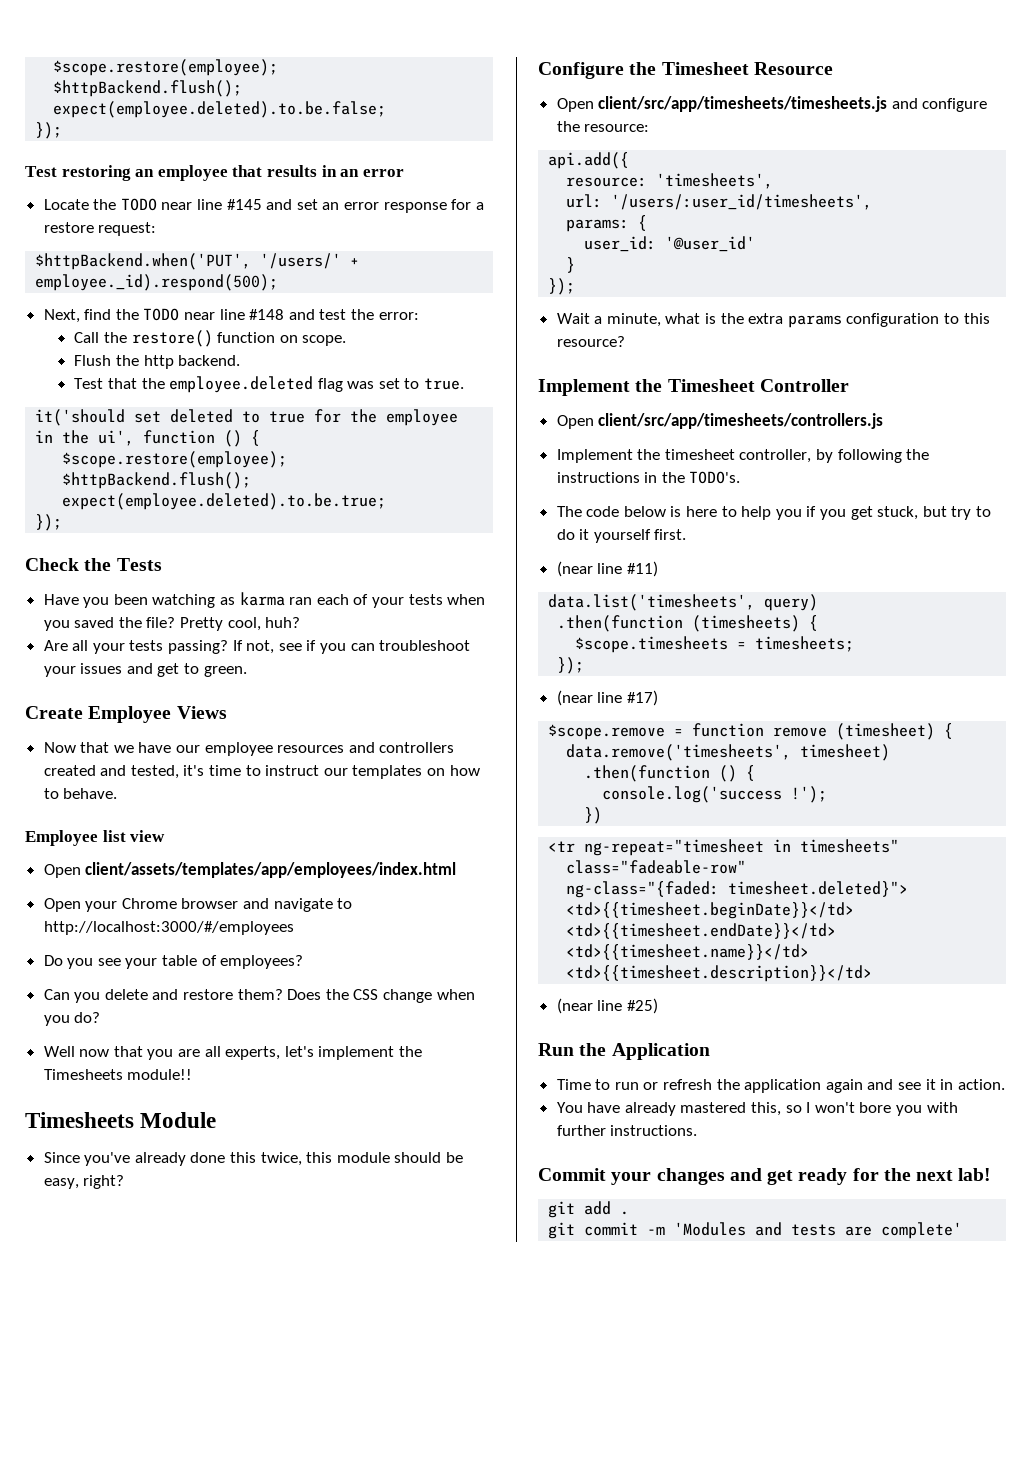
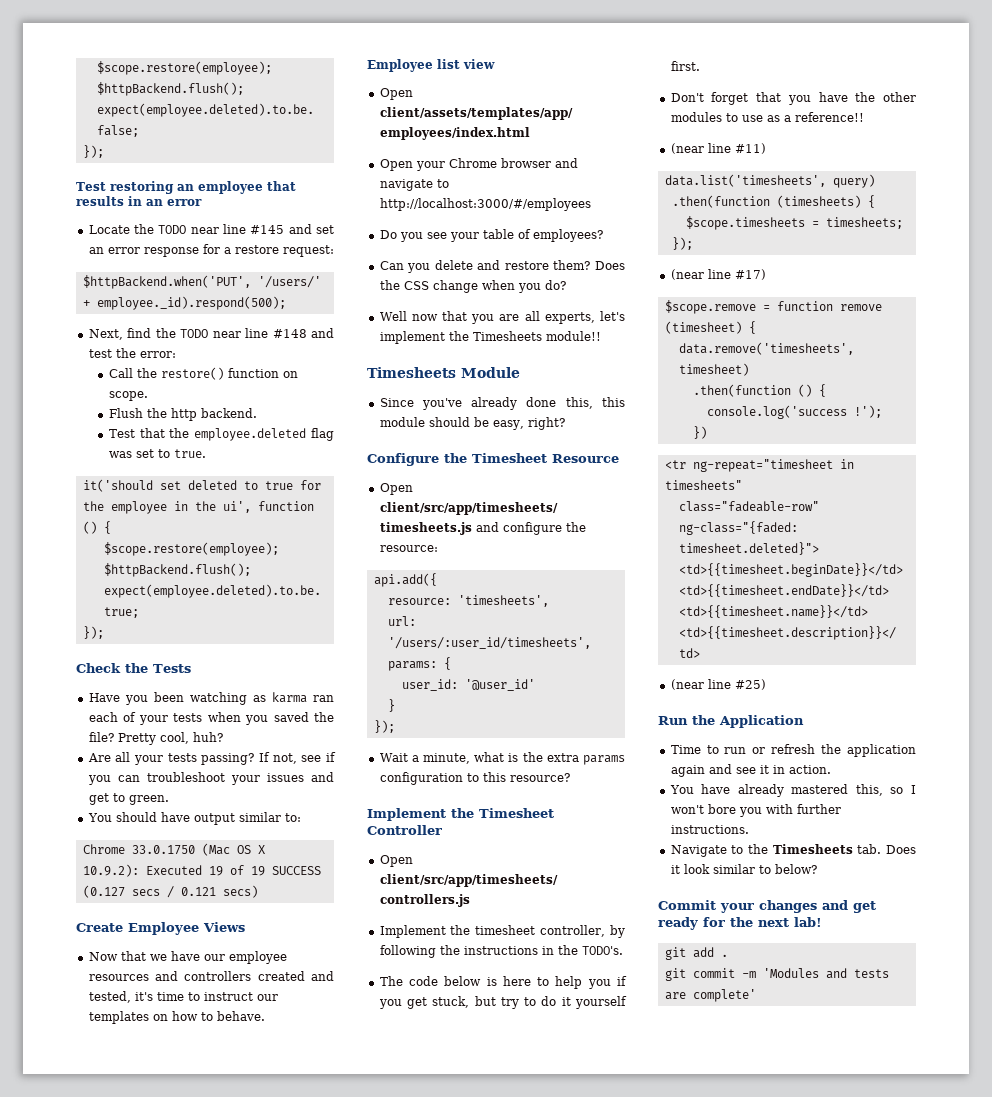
(247, 671) none -> [87,812,301,825] [82,843,265,856] [82,864,321,877] [82,885,258,898] // You should have output similar to: // Chrome 33.0.1750 (Mac OS X 10.9.2): Executed 19 of 19 SUCCESS (0.127 secs / 0.121 secs)
[230,1152,302,1166] this twice, -> [565,397,593,409] this,
(687, 534) none -> [670,92,916,105] [670,112,864,122] // Don't forget that you have the other modules to use as a reference!!
(698, 1130) none -> [670,844,916,857] [670,864,817,874] // Navigate to the Timesheets tab. Does it look similar to below?

